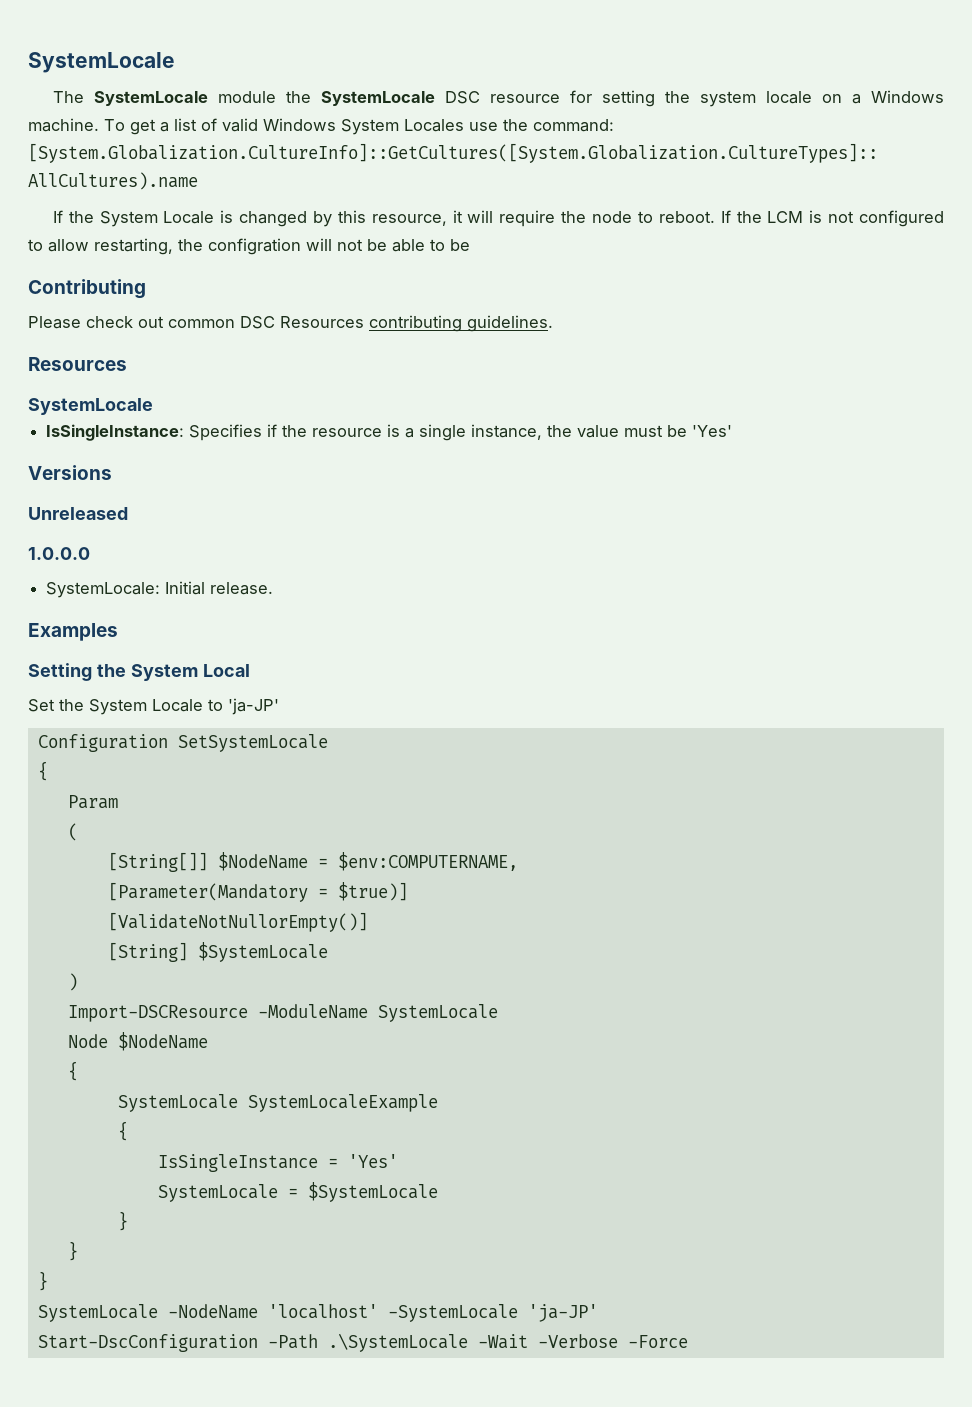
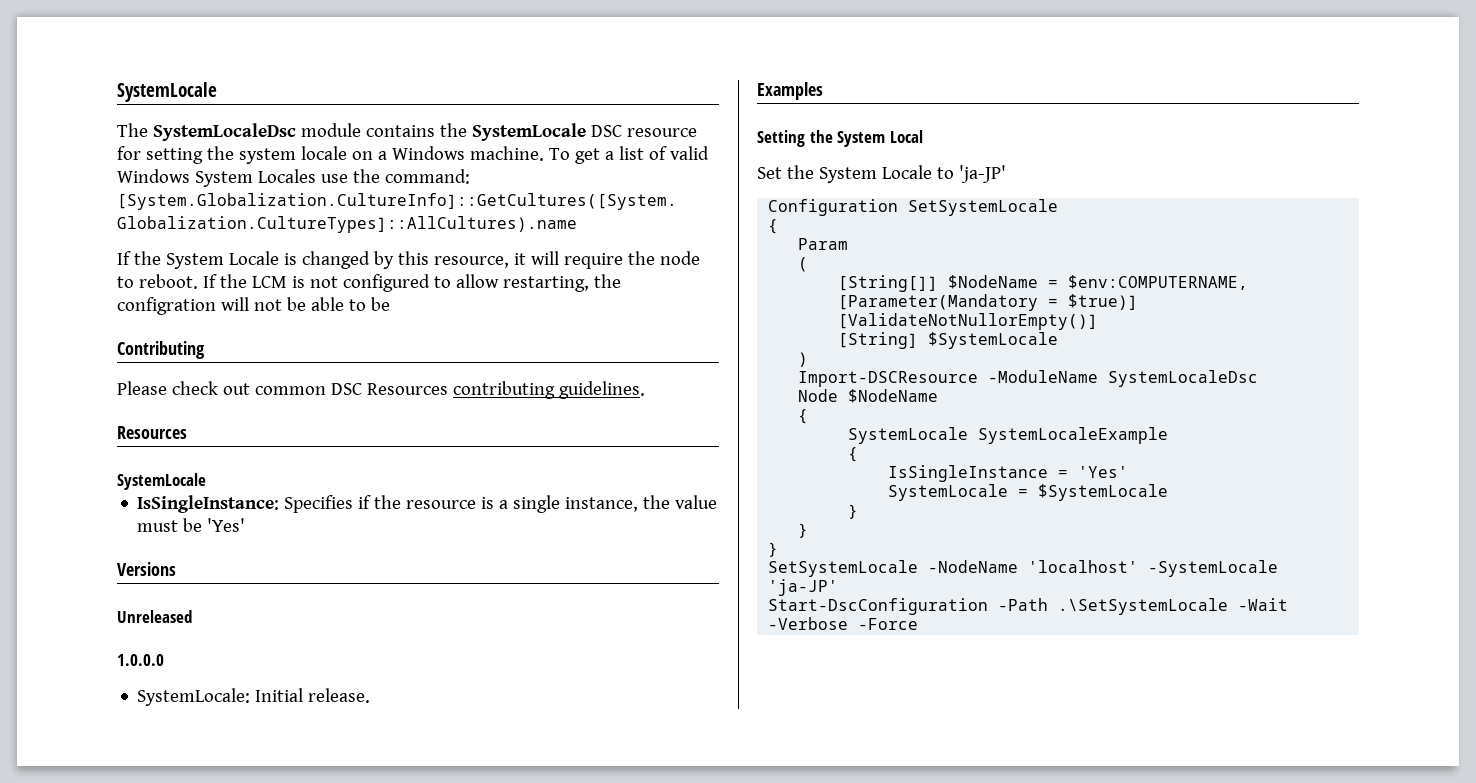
[93,91,276,106] SystemLocale module -> [152,123,435,141] SystemLocaleDsc module contains
[377,1004,498,1022] SystemLocale -> [1108,370,1259,387] SystemLocaleDsc
[37,1304,158,1322] SystemLocale -> [768,560,919,577] SetSystemLocale
[327,1333,468,1352] .\SystemLocale -> [1058,598,1229,615] .\SetSystemLocale

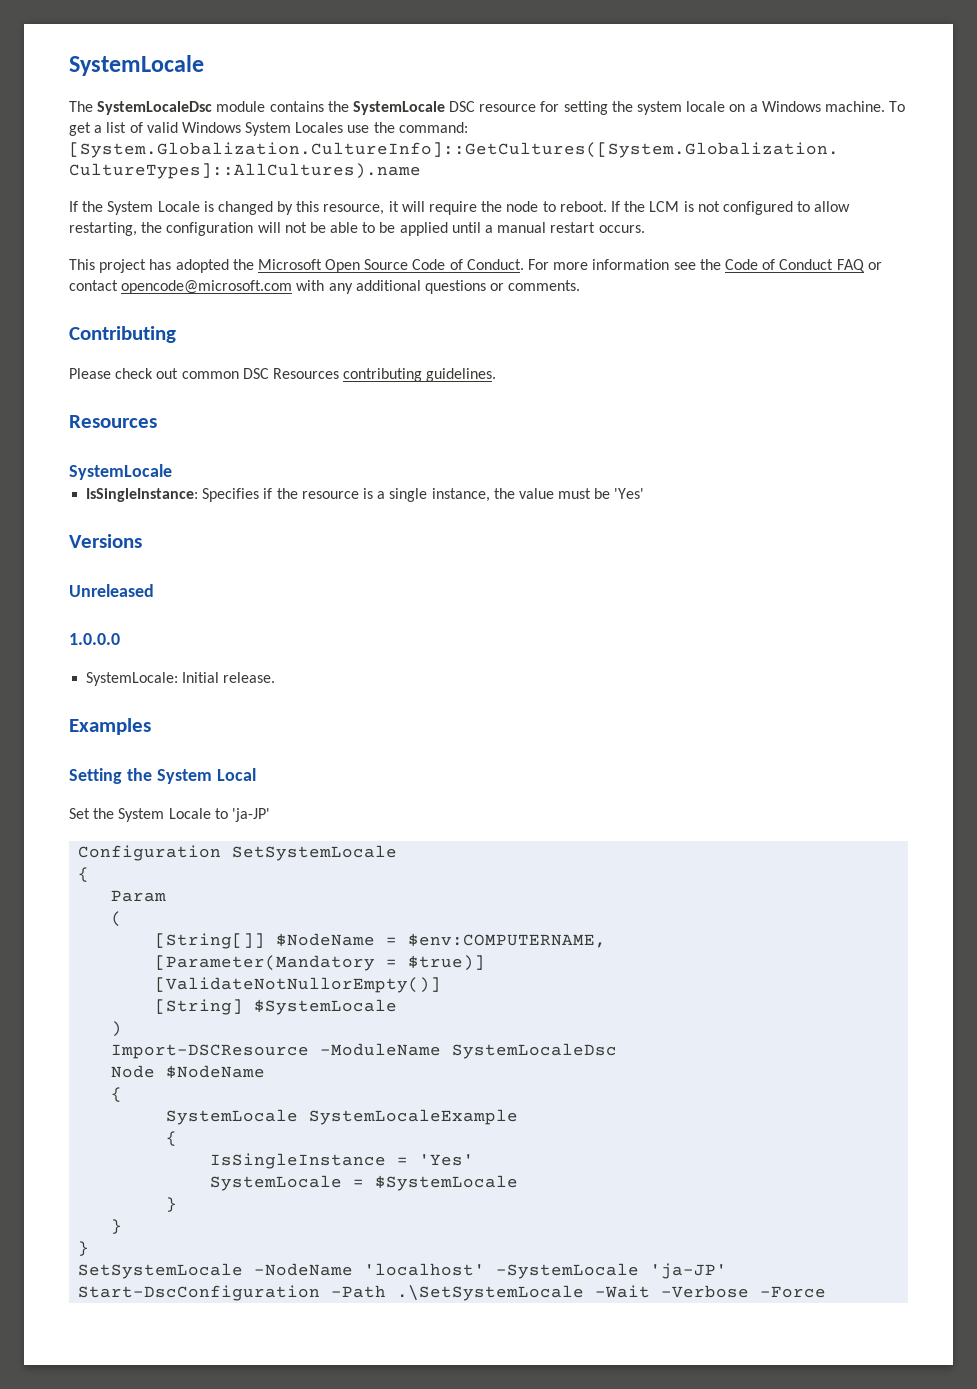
[117,297,216,315] configration -> [166,222,254,236] configuration
(390, 304) none -> [399,222,645,236] [69,259,882,273] [69,280,581,294] applied until a manual restart occurs. // This project has adopted the Microsoft Open Source Code of Conduct. For more information see the Code of Conduct FAQ or contact opencode@microsoft.com with any additional questions or comments.

